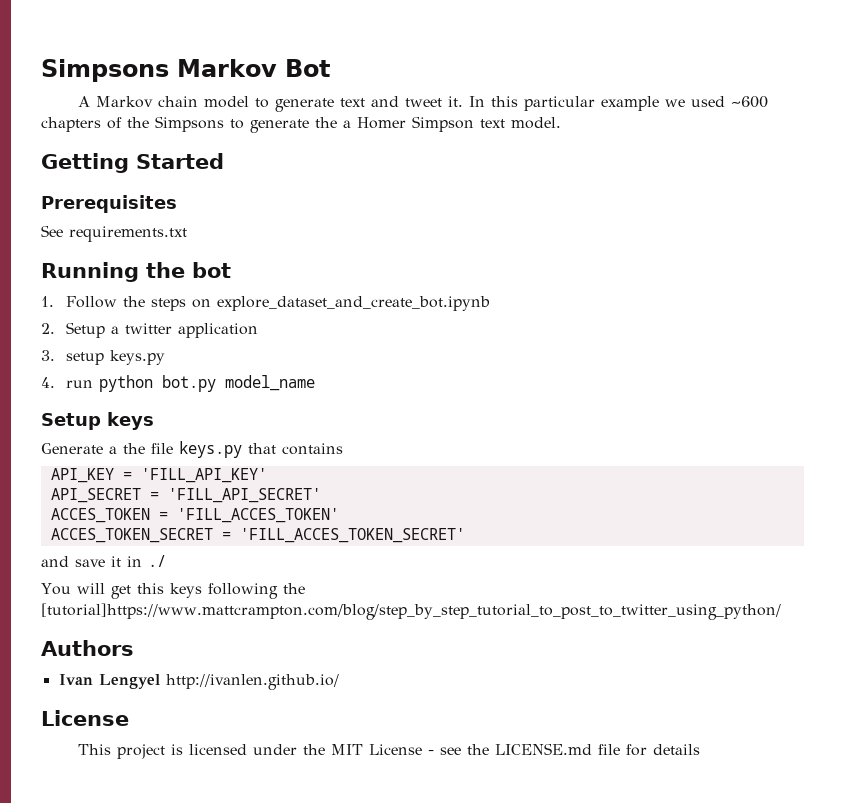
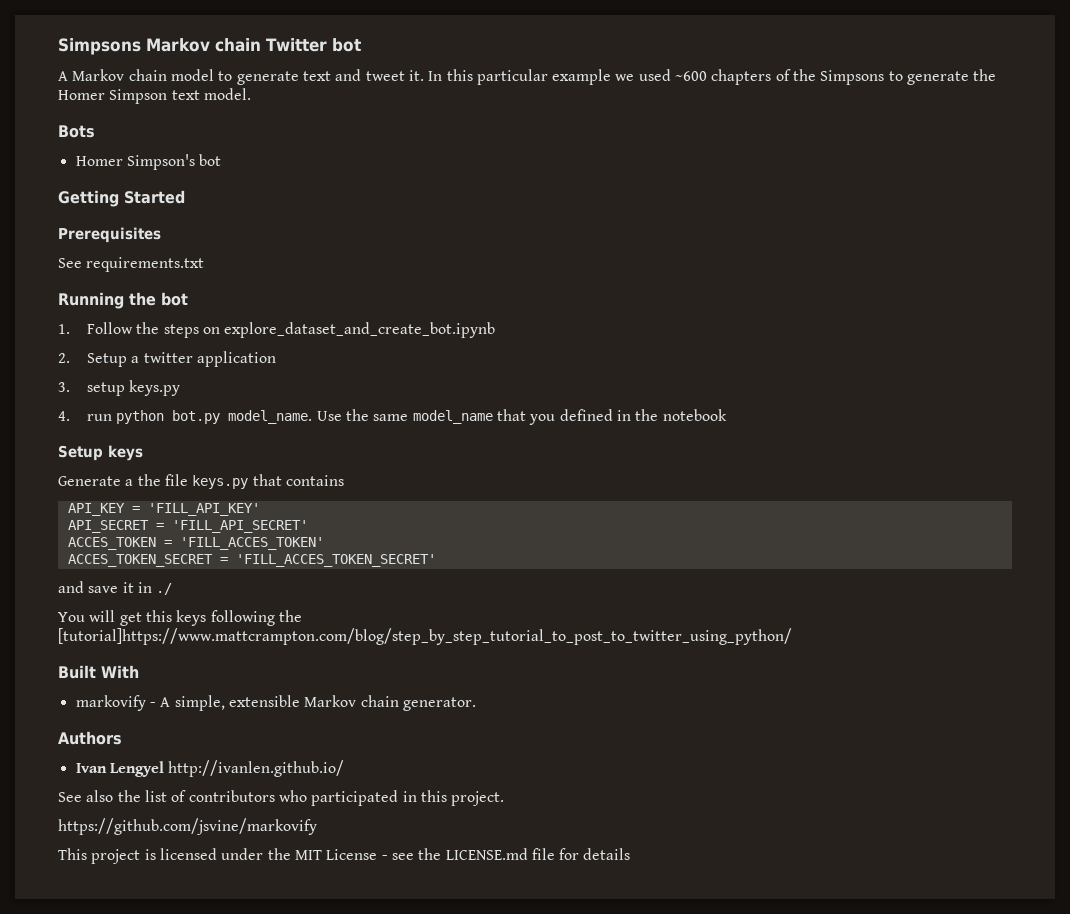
[284,59,330,77] Bot -> [215,38,361,52] chain Twitter bot
[343,120,351,128] a -> (997, 75) none
(561, 123) none -> [58,125,95,138] [75,154,222,170] // Bots // Homer Simpson's bot
[225,375,316,391] model_name -> [228,409,727,425] model_name. Use the same model_name that you defined in the notebook
[41,640,134,656] [58,674,339,690] [41,710,129,726] Authors // Ivan Lengyel http://ivanlen.github.io/ // License -> [58,665,139,679] [75,695,476,711] [58,731,122,745] [75,760,345,777] [58,790,505,806] [58,818,317,835] Built With // markovify - A simple, extensible Markov chain generator. // Authors // Ivan Lengyel http://ivanlen.github.io/ // See also the list of contributors who participated in this project. // https://github.com/jsvine/markovify

